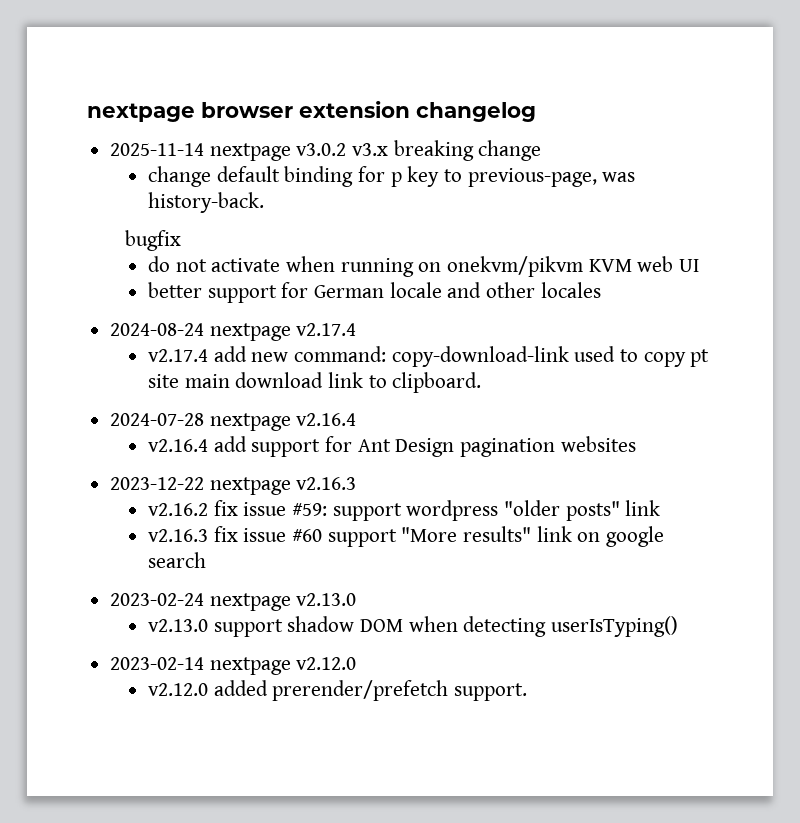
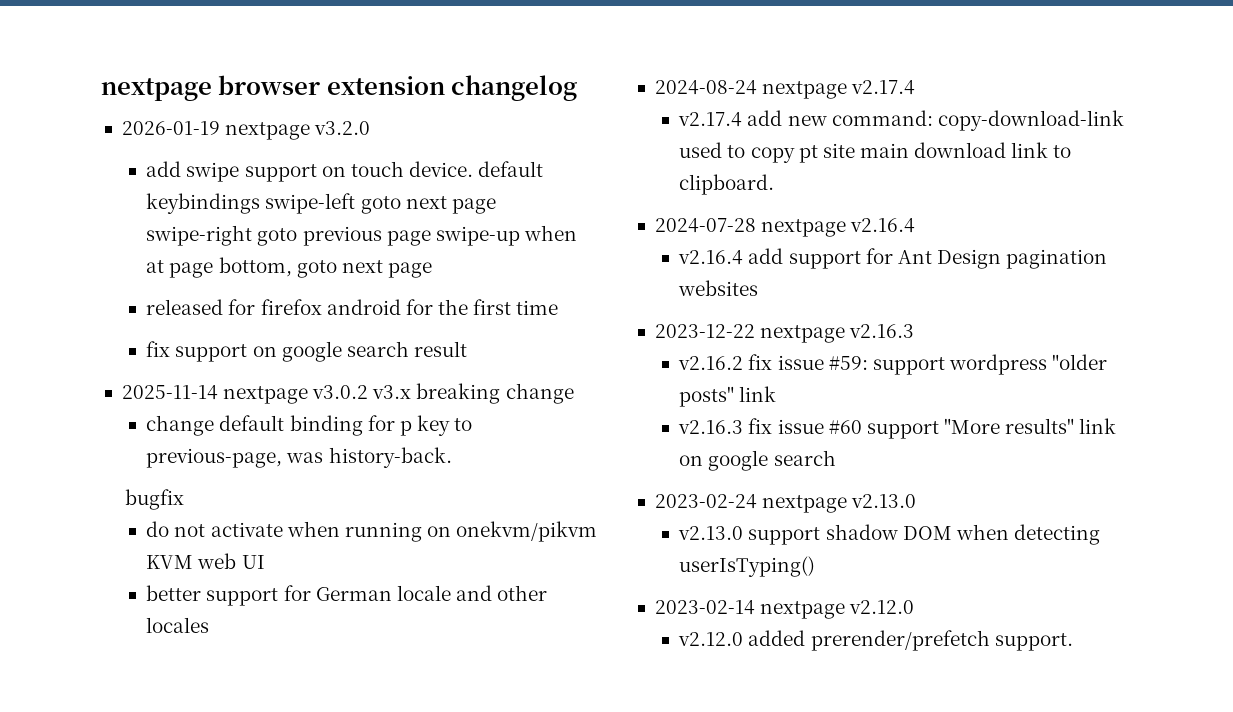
(536, 112) none -> [121,121,371,140] [146,161,544,182] [146,193,496,214] [146,225,577,246] [146,257,432,278] [146,299,559,315] [146,341,467,362] // 2026-01-19 nextpage v3.2.0 // add swipe support on touch device. default keybindings swipe-left goto next page swipe-right goto previous page swipe-up when at page bottom, goto next page // released for firefox android for the first time // fix support on google search result

